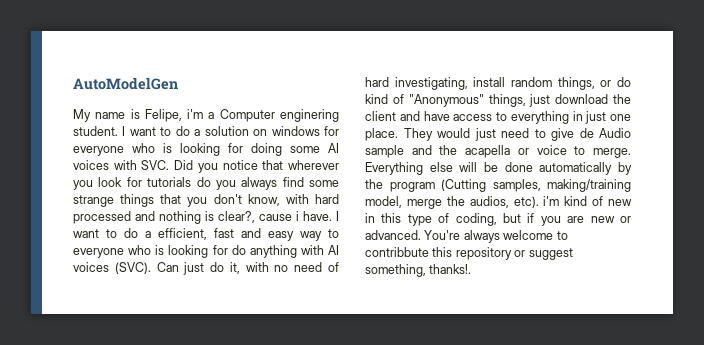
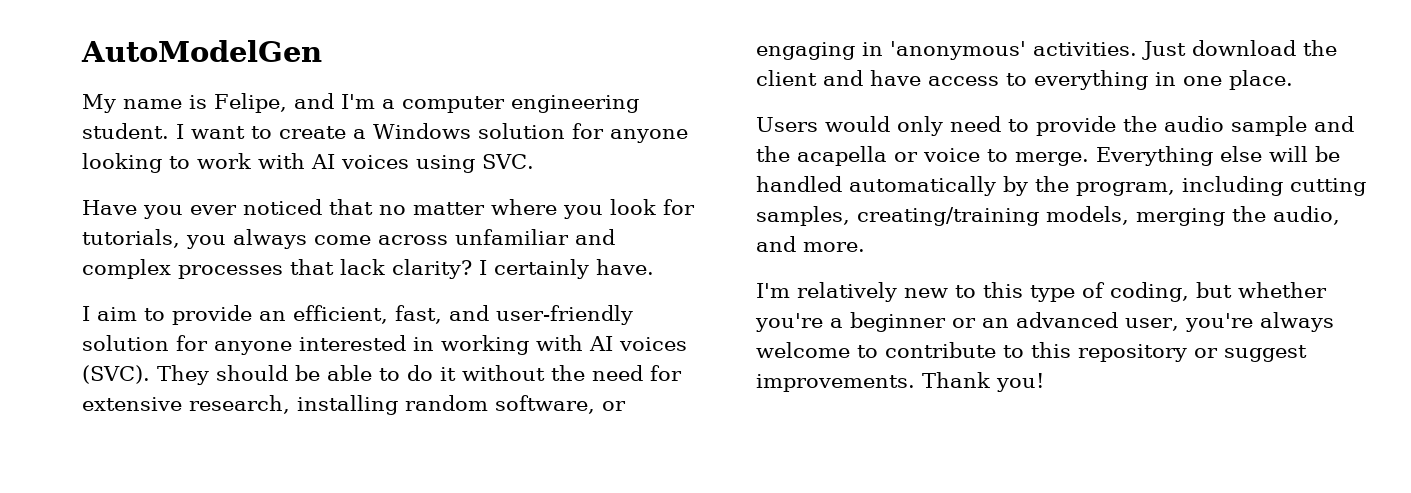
[187,109,339,122] [73,126,339,136] [73,143,339,156] [73,160,137,170] i'm a Computer enginering student. I want to do a solution on windows for everyone who is looking for doing some AI voices with -> [293,93,639,113] [82,123,688,143] [82,153,475,173] and I'm a computer engineering student. I want to create a Windows solution for anyone looking to work with AI voices using
[174,160,339,173] [73,177,339,190] [73,194,339,207] [73,211,339,224] [73,228,339,241] [73,245,339,258] [73,262,339,275] [365,77,631,90] [365,94,551,107] Did you notice that wherever you look for tutorials do you always find some strange things that you don't know, with hard processed and nothing is clear?, cause i have. I want to do a efficient, fast and easy way to everyone who is looking for do anything with AI voices (SVC). Can just do it, with no need of hard investigating, install random things, or do kind of "Anonymous" things, just -> [82,199,695,219] [82,229,615,249] [82,259,654,279] [82,305,633,325] [82,335,687,355] [82,365,682,385] [82,395,626,415] [756,41,1186,60] // Have you ever noticed that no matter where you look for tutorials, you always come across unfamiliar and complex processes that lack clarity? I certainly have. // I aim to provide an efficient, fast, and user-friendly solution for anyone interested in working with AI voices (SVC). They should be able to do it without the need for extensive research, installing random software, or engaging in 'anonymous' activities. Just
[585,111,607,124] just -> (1176, 79) none
[403,128,631,141] They would just need to give de Audio -> [756,116,1224,136] // Users would only need to provide the audio
[504,162,533,172] done -> [756,176,842,192] handled
[389,179,631,192] [365,196,632,209] [365,213,375,223] program (Cutting samples, making/training model, merge the audios, etc). i'm kind of new in -> [1076,176,1366,196] [756,206,1340,226] [756,236,865,252] [756,282,976,302] program, including cutting samples, creating/training models, merging the audio, and more. // I'm relatively new to
[527,213,631,226] [365,230,461,240] if you are new or advanced. You're -> [1238,282,1327,298] [755,312,1253,332] whether you're a beginner or an advanced user, you're
[365,247,429,257] contribbute -> [885,342,1024,358] contribute to
[365,264,472,277] something, thanks!. -> [756,372,1044,392] improvements. Thank you!

